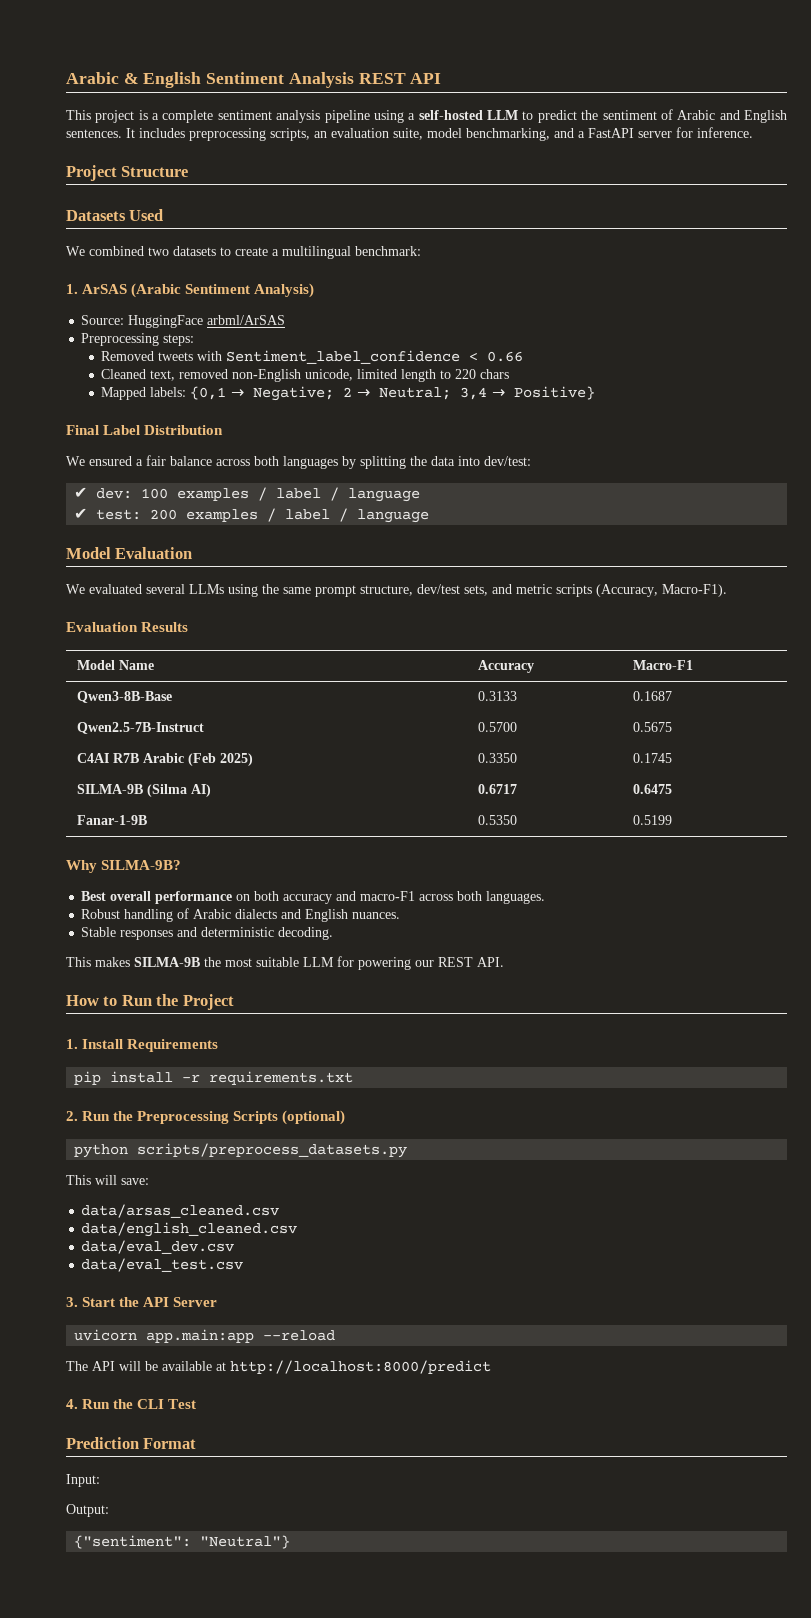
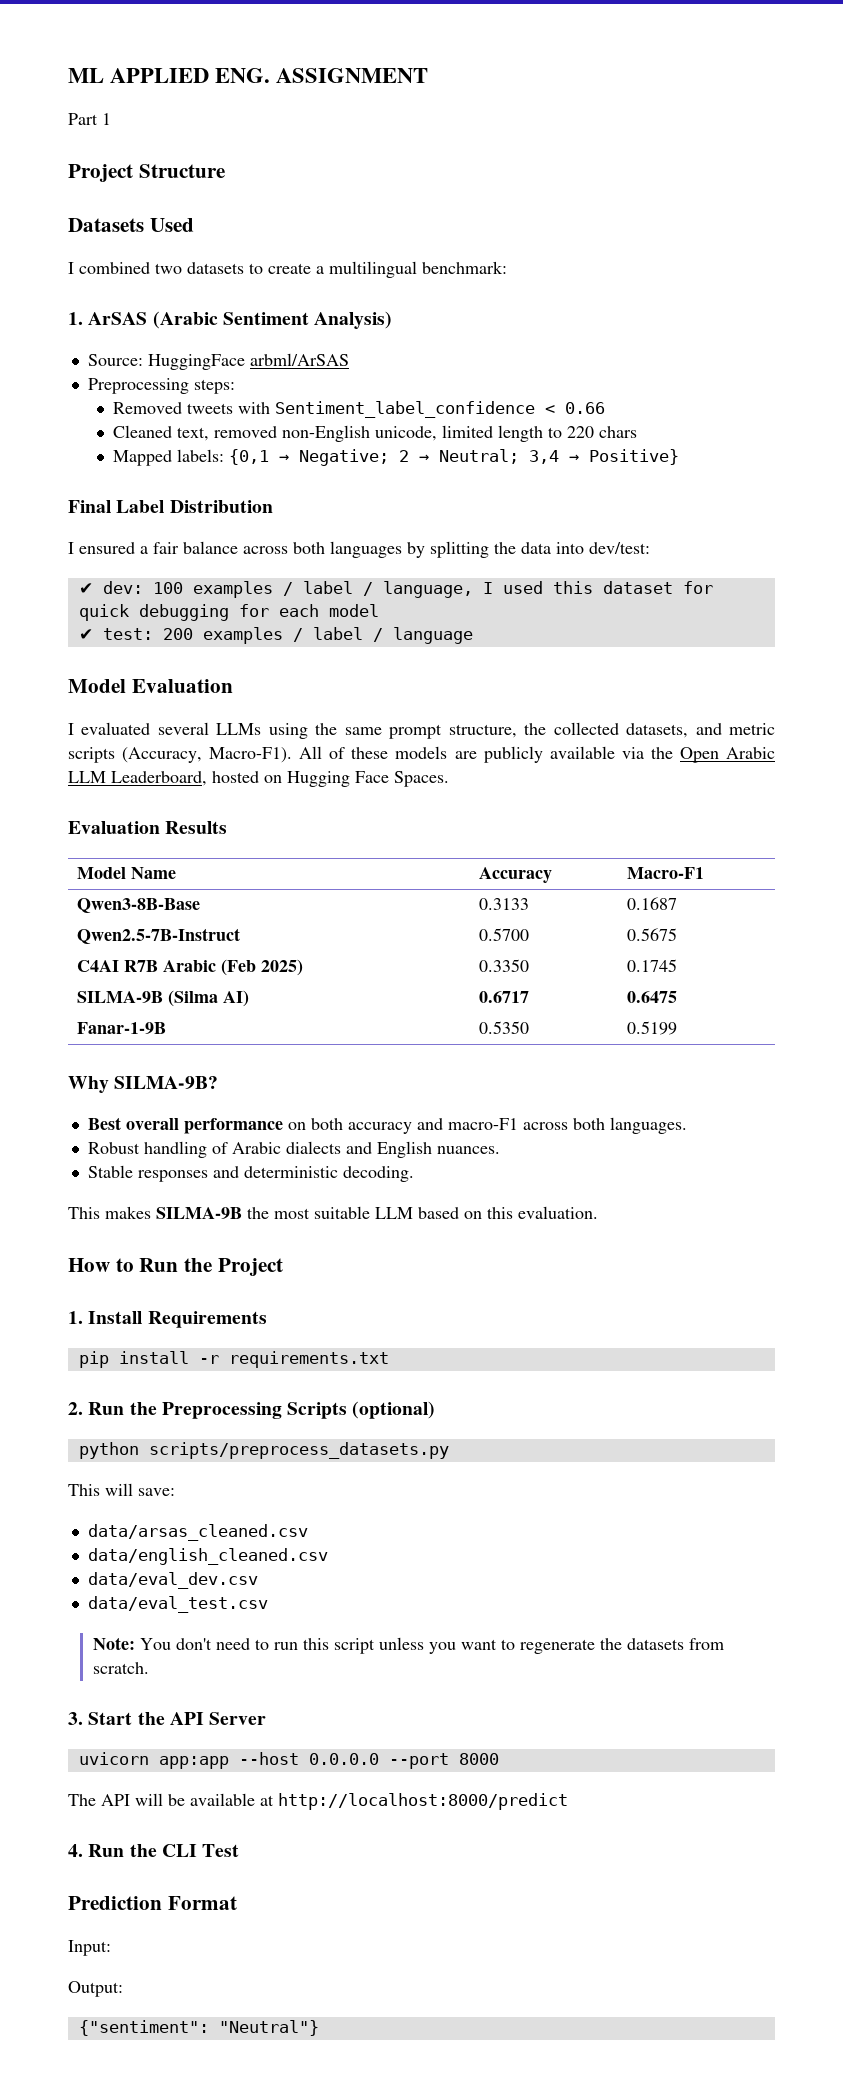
[66,72,442,88] [66,109,787,123] [66,127,753,141] Arabic & English Sentiment Analysis REST API // This project is a complete sentiment analysis pipeline using a self-hosted LLM to predict the sentiment of Arabic and English sentences. It includes preprocessing scripts, an evaluation suite, model benchmarking, and a FastAPI server for inference. -> [68,68,429,83] [68,113,111,125] ML APPLIED ENG. ASSIGNMENT // Part 1
[66,246,85,256] We -> [68,262,74,274] I
[66,456,85,466] We -> [68,542,74,554] I
[348,488,421,502] language -> [382,581,713,598] [78,604,379,621] language, I used this dataset for quick debugging for each model
[66,584,85,594] We -> [68,723,74,735] I
[417,584,488,596] dev/test sets, -> [524,722,689,738] the collected datasets,
(727, 590) none -> [299,746,776,763] [68,771,449,787] All of these models are publicly available via the Open Arabic LLM Leaderboard, hosted on Hugging Face Spaces.
[337,956,504,970] for powering our REST API. -> [418,1206,598,1219] based on this evaluation.
(244, 1265) none -> [92,1637,724,1654] [92,1662,149,1674] // Note: You don't need to run this script unless you want to regenerate the datasets from scratch.
[146,1329,336,1343] app.main:app --reload -> [158,1752,499,1769] app:app --host 0.0.0.0 --port 8000

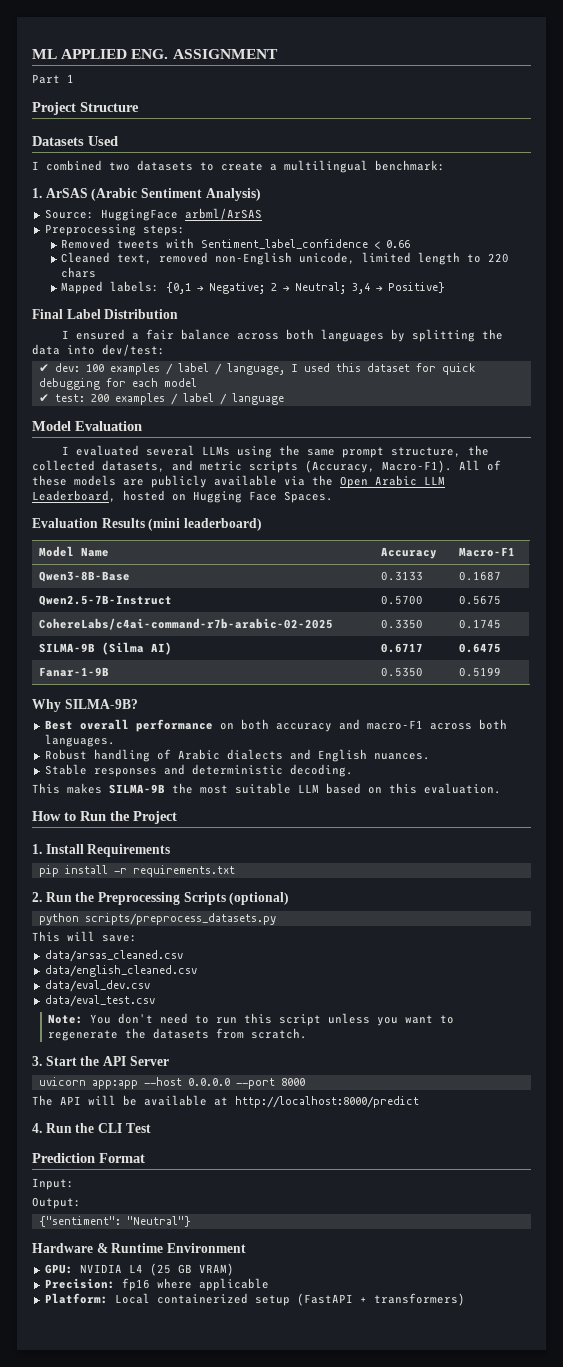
(228, 827) none -> [148,518,262,531] (mini leaderboard)
[77,959,304,976] C4AI R7B Arabic (Feb 2025) -> [38,618,333,630] CohereLabs/c4ai-command-r7b-arabic-02-2025
(319, 2028) none -> [32,1243,246,1253] [44,1263,234,1276] [44,1278,269,1291] [44,1293,465,1306] // Hardware & Runtime Environment // GPU: NVIDIA L4 (25 GB VRAM) // Precision: fp16 where applicable // Platform: Local containerized setup (FastAPI + transformers)

